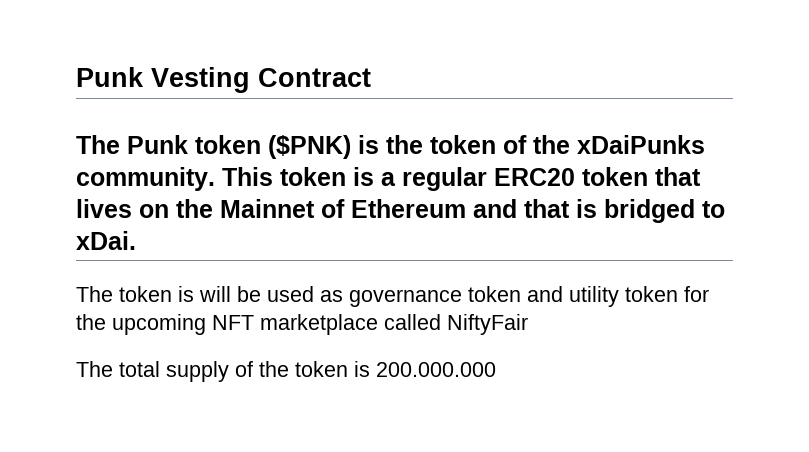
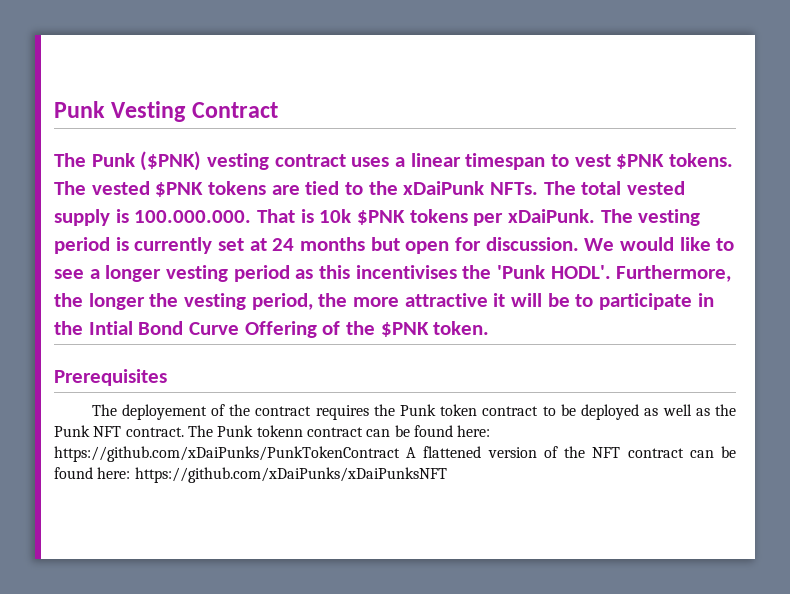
[195,135,705,159] [76,167,701,191] [76,199,725,223] [76,231,136,250] [76,286,709,307] [76,314,528,335] [76,361,496,382] token ($PNK) is the token of the xDaiPunks community. This token is a regular ERC20 token that lives on the Mainnet of Ethereum and that is bridged to xDai. // The token is will be used as governance token and utility token for the upcoming NFT marketplace called NiftyFair // The total supply of the token is 200.000.000 -> [140,151,734,171] [54,181,686,197] [54,209,701,226] [54,237,735,254] [54,265,732,282] [54,293,714,310] [54,321,490,338] [54,369,167,386] [91,404,737,420] [54,425,491,437] [54,446,736,462] [54,467,447,483] ($PNK) vesting contract uses a linear timespan to vest $PNK tokens. The vested $PNK tokens are tied to the xDaiPunk NFTs. The total vested supply is 100.000.000. That is 10k $PNK tokens per xDaiPunk. The vesting period is currently set at 24 months but open for discussion. We would like to see a longer vesting period as this incentivises the 'Punk HODL'. Furthermore, the longer the vesting period, the more attractive it will be to participate in the Intial Bond Curve Offering of the $PNK token. // Prerequisites // The deployement of the contract requires the Punk token contract to be deployed as well as the Punk NFT contract. The Punk tokenn contract can be found here: https://github.com/xDaiPunks/PunkTokenContract A flattened version of the NFT contract can be found here: https://github.com/xDaiPunks/xDaiPunksNFT

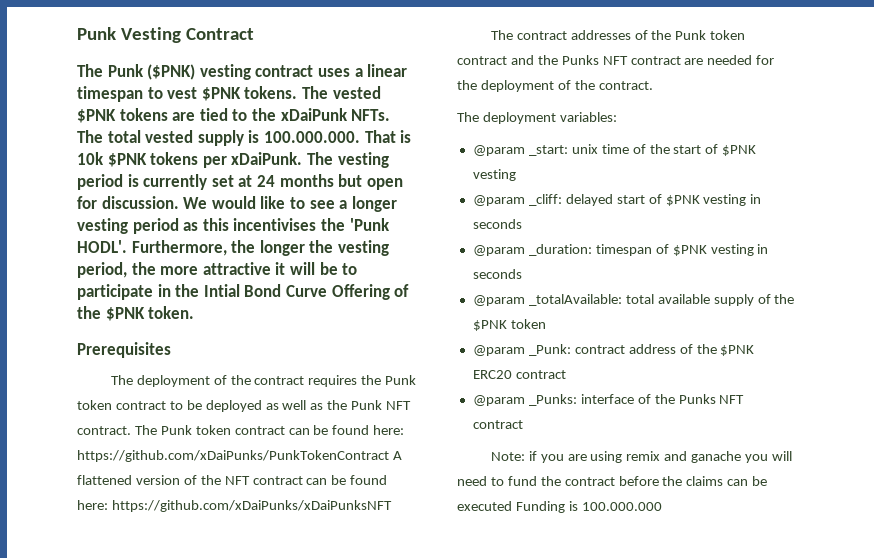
[121,404,207,420] deployement -> [136,375,210,387] deployment
[256,425,303,437] tokenn -> [195,425,231,435] token
(447, 475) none -> [490,30,746,40] [457,55,775,65] [457,80,653,92] [457,112,617,124] [472,144,757,156] [472,169,516,181] [472,194,762,206] [472,219,522,229] [472,244,769,256] [472,269,522,279] [472,294,795,306] [472,319,546,331] [472,344,755,356] [472,370,566,379] [472,394,745,406] [472,420,523,429] [490,451,793,463] [457,476,768,486] [457,501,662,513] // The contract addresses of the Punk token contract and the Punks NFT contract are needed for the deployment of the contract. // The deployment variables: // @param _start: unix time of the start of $PNK vesting // @param _cliff: delayed start of $PNK vesting in seconds // @param _duration: timespan of $PNK vesting in seconds // @param _totalAvailable: total available supply of the $PNK token // @param _Punk: contract address of the $PNK ERC20 contract // @param _Punks: interface of the Punks NFT contract // Note: if you are using remix and ganache you will need to fund the contract before the claims can be executed Funding is 100.000.000

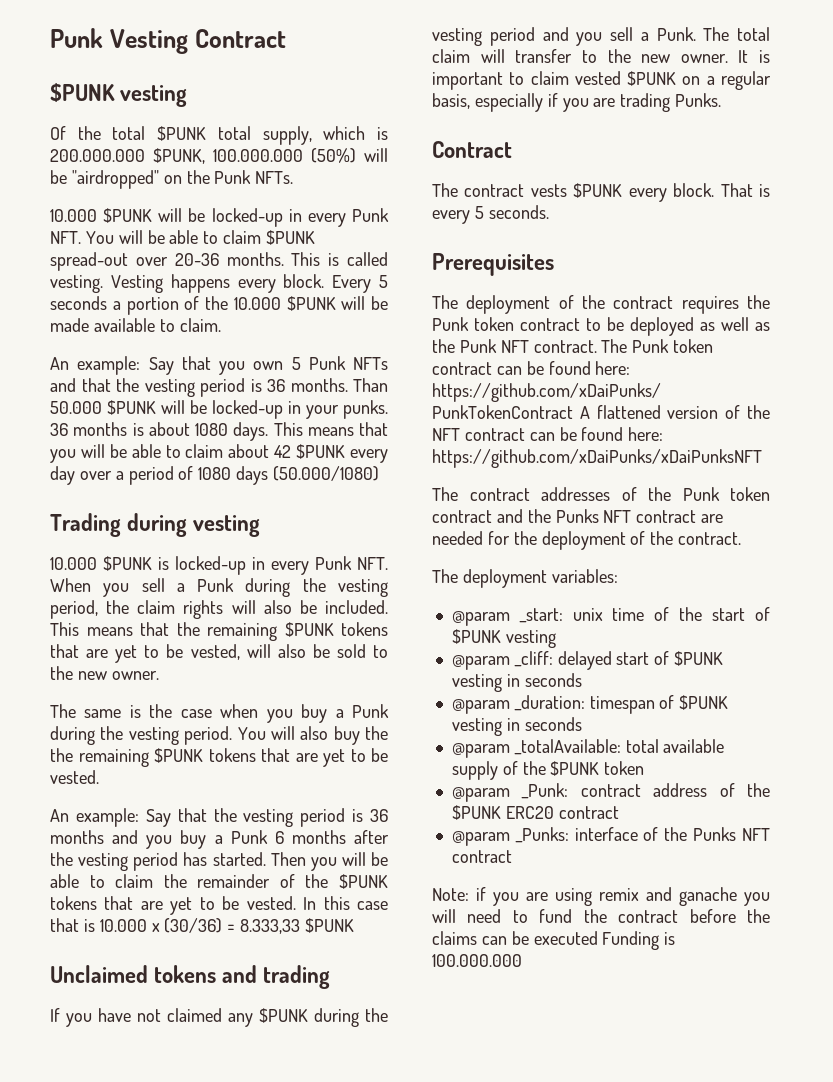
[77,64,408,80] [77,86,381,102] [77,108,391,123] [77,130,412,146] [77,152,389,168] [77,174,403,190] [77,196,397,212] [77,218,390,234] [77,240,389,256] [77,262,358,278] [77,284,410,300] [77,306,195,321] The Punk ($PNK) vesting contract uses a linear timespan to vest $PNK tokens. The vested $PNK tokens are tied to the xDaiPunk NFTs. The total vested supply is 100.000.000. That is 10k $PNK tokens per xDaiPunk. The vesting period is currently set at 24 months but open for discussion. We would like to see a longer vesting period as this incentivises the 'Punk HODL'. Furthermore, the longer the vesting period, the more attractive it will be to participate in the Intial Bond Curve Offering of the $PNK token. -> [50,83,188,107] [50,126,389,145] [50,148,388,164] [50,170,294,189] [50,208,389,227] [50,230,315,245] [50,252,388,271] [50,274,388,293] [50,296,388,315] [50,318,221,332] [50,356,389,375] [50,378,388,397] [50,400,388,419] [50,422,388,441] [50,444,388,463] [50,466,380,485] [50,513,261,537] [50,556,389,575] [50,578,388,597] [50,600,388,619] [50,622,388,641] [50,644,388,663] [50,666,159,680] [50,704,390,723] [50,726,388,745] [50,748,388,767] [50,770,99,784] [50,808,388,827] [50,830,389,849] [50,852,388,871] [50,874,388,889] [50,896,389,915] [50,918,355,934] [50,965,331,989] [50,1008,388,1027] [432,27,770,46] [432,49,770,63] [432,71,771,90] [432,93,722,112] [432,141,512,158] [432,183,771,202] [432,205,549,224] $PUNK vesting // Of the total $PUNK total supply, which is 200.000.000 $PUNK, 100.000.000 (50%) will be "airdropped" on the Punk NFTs. // 10.000 $PUNK will be locked-up in every Punk NFT. You will be able to claim $PUNK spread-out over 20-36 months. This is called vesting. Vesting happens every block. Every 5 seconds a portion of the 10.000 $PUNK will be made available to claim. // An example: Say that you own 5 Punk NFTs and that the vesting period is 36 months. Than 50.000 $PUNK will be locked-up in your punks. 36 months is about 1080 days. This means that you will be able to claim about 42 $PUNK every day over a period of 1080 days (50.000/1080) // Trading during vesting // 10.000 $PUNK is locked-up in every Punk NFT. When you sell a Punk during the vesting period, the claim rights will also be included. This means that the remaining $PUNK tokens that are yet to be vested, will also be sold to the new owner. // The same is the case when you buy a Punk during the vesting period. You will also buy the the remaining $PUNK tokens that are yet to be vested. // An example: Say that the vesting period is 36 months and you buy a Punk 6 months after the vesting period has started. Then you will be able to claim the remainder of the $PUNK tokens that are yet to be vested. In this case that is 10.000 x (30/36) = 8.333,33 $PUNK // Unclaimed tokens and trading // If you have not claimed any $PUNK during the vesting period and you sell a Punk. The total claim will transfer to the new owner. It is important to claim vested $PUNK on a regular basis, especially if you are trading Punks. // Contract // The contract vests $PUNK every block. That is every 5 seconds.
[722,145,757,156] $PNK -> [451,629,501,644] $PUNK
[665,195,700,206] $PNK -> [674,651,724,666] $PUNK
[672,245,707,256] $PNK -> [679,695,729,710] $PUNK
[472,320,507,331] $PNK -> [550,761,600,776] $PUNK
[720,345,755,356] $PNK -> [451,805,501,820] $PUNK

